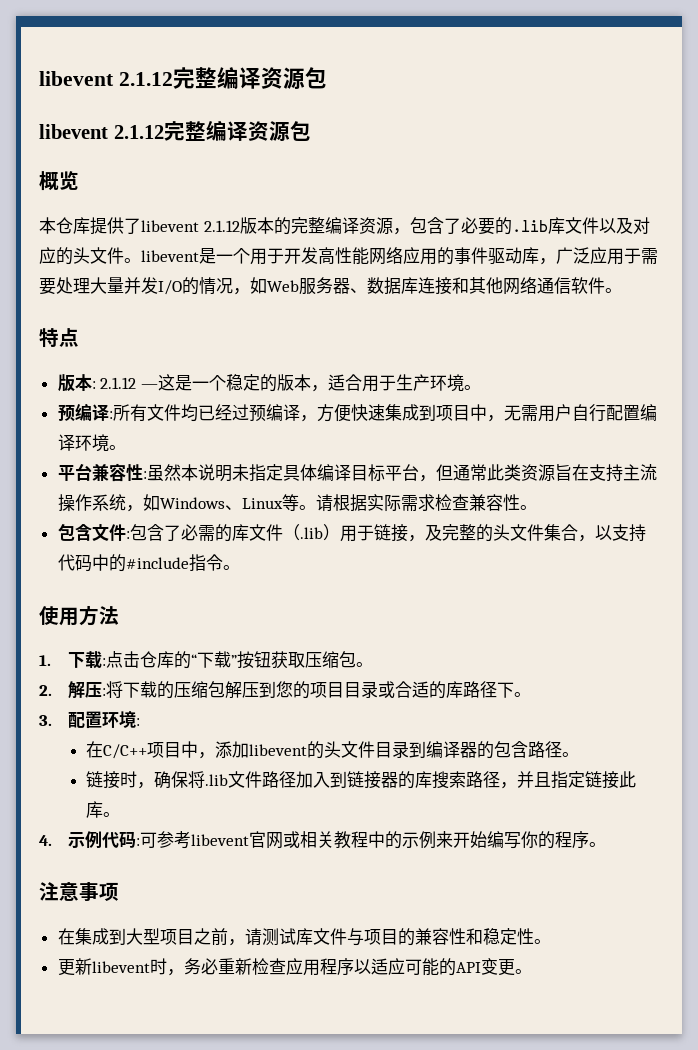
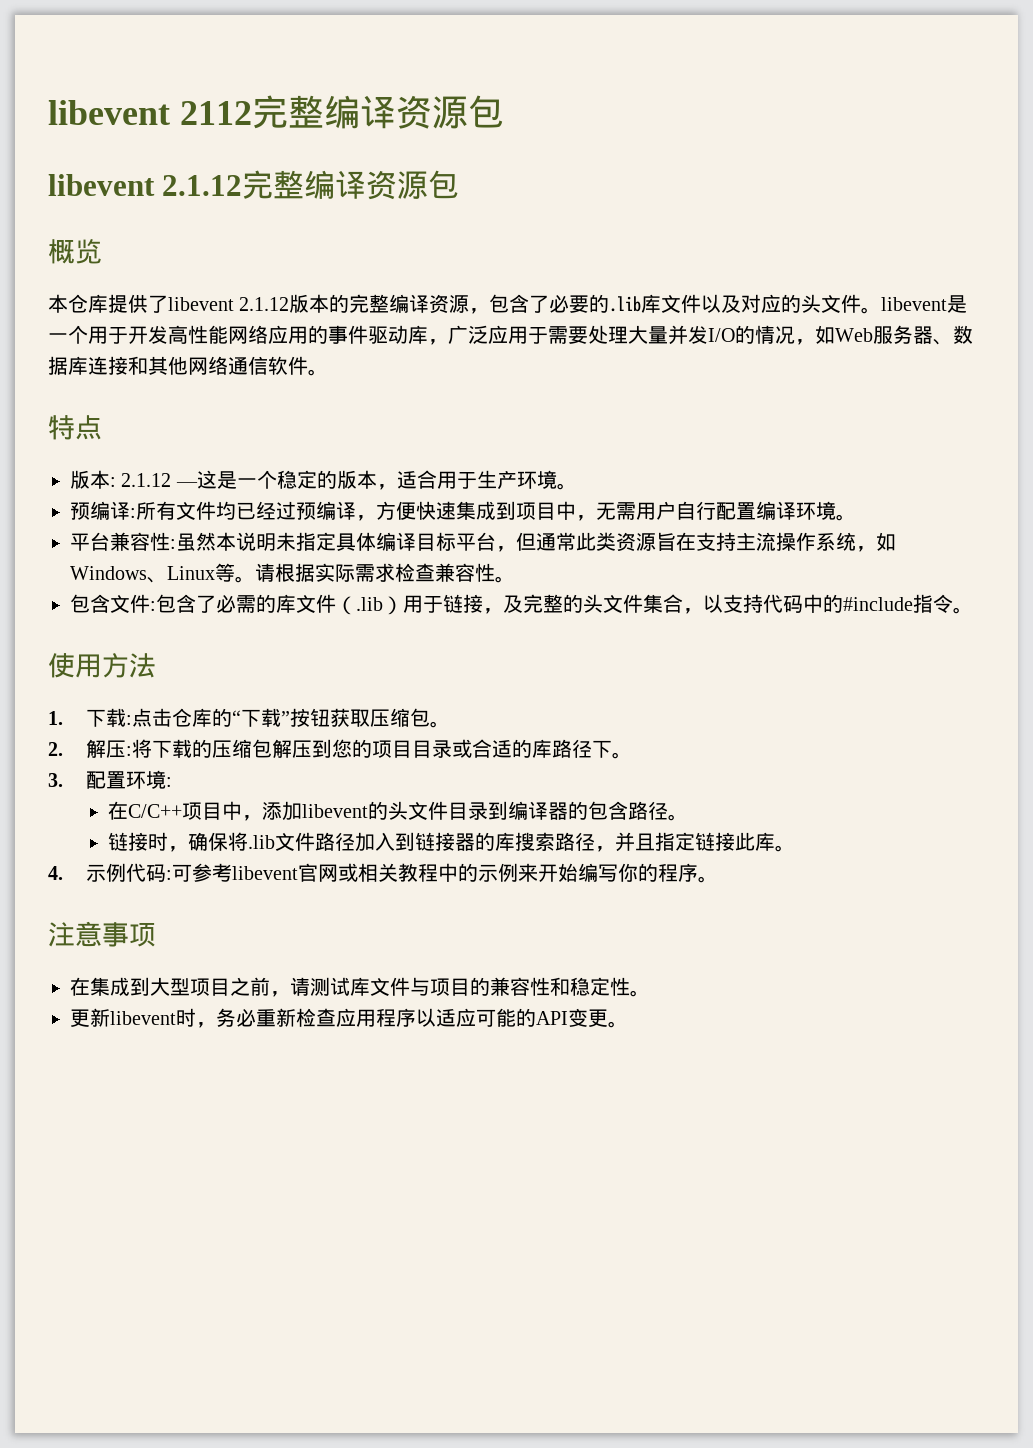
[39,71,173,86] libevent 2.1.12 -> [48,100,252,125] libevent 2112

